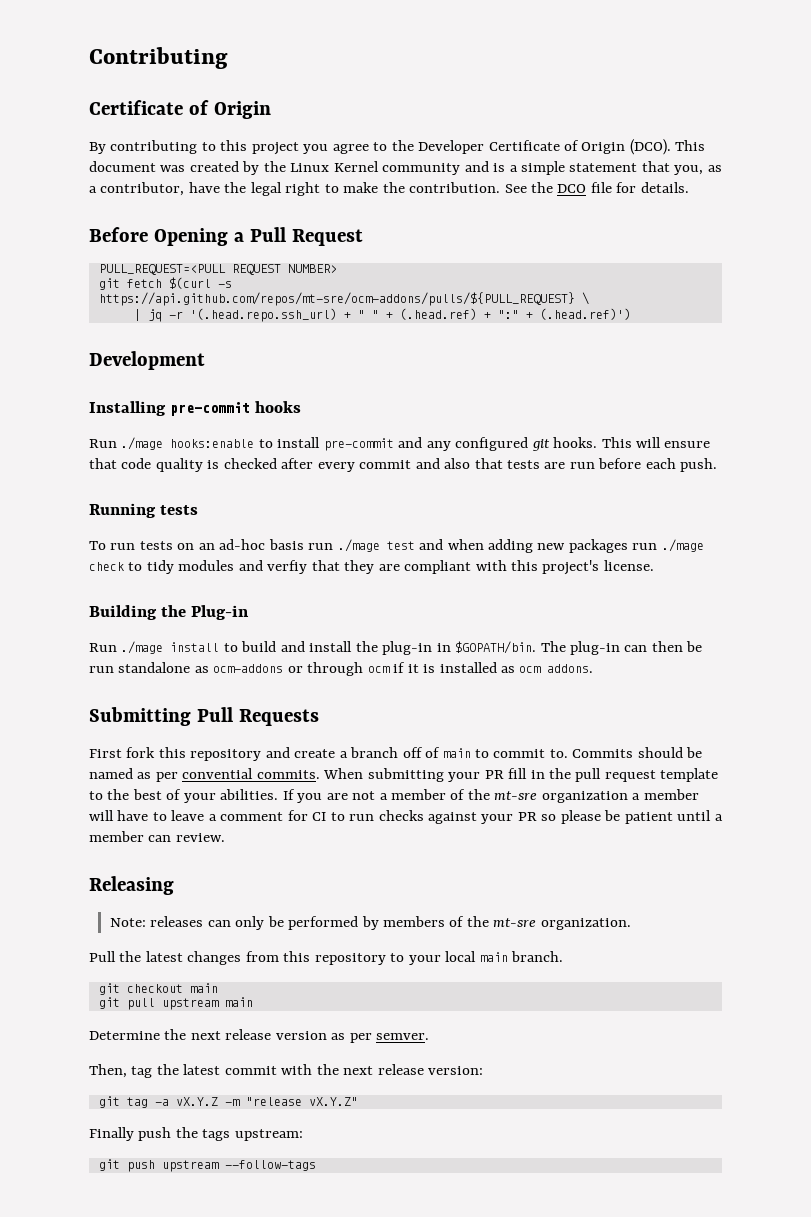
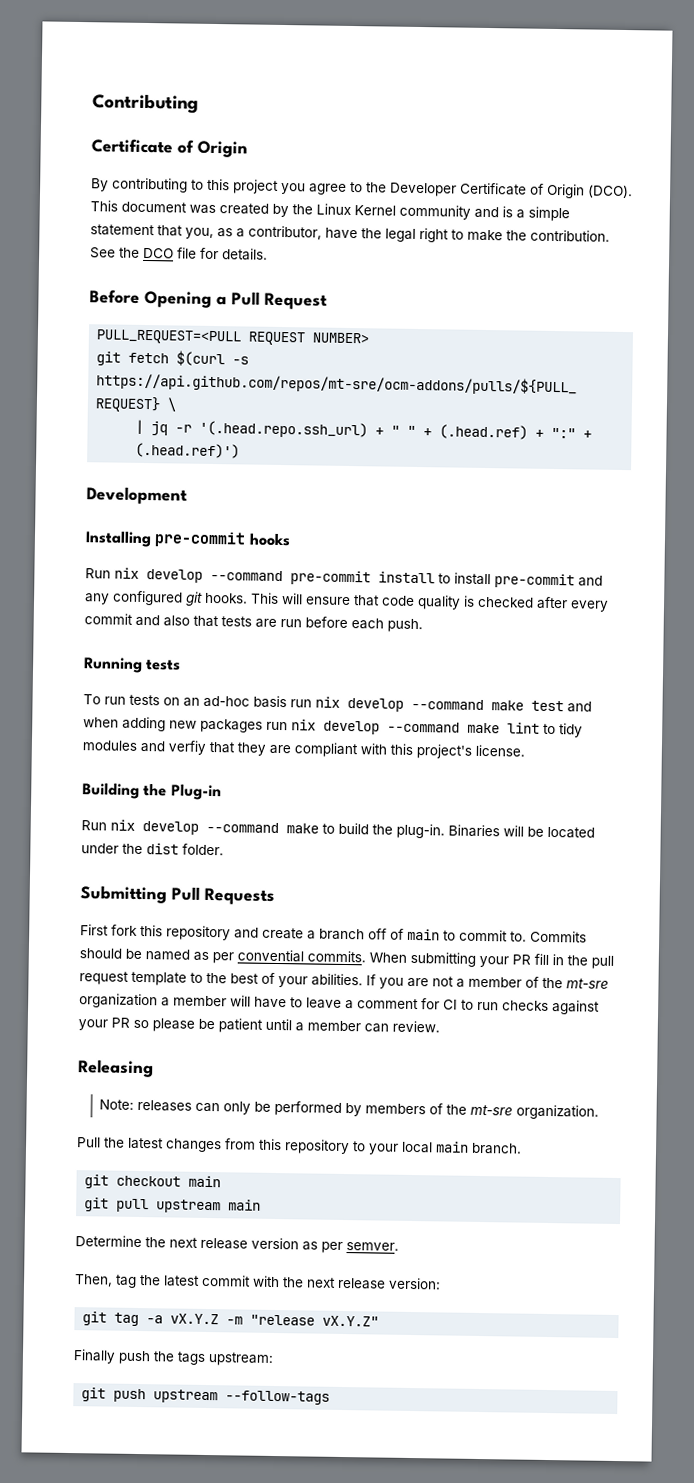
[121,437,255,450] ./mage hooks:enable -> [114,567,435,586] nix develop --command pre-commit install
[337,539,380,552] ./mage -> [315,696,524,712] nix develop --command make
[661,539,704,552] [89,562,124,571] ./mage check -> [291,719,540,735] nix develop --command make lint
[121,641,703,655] [89,662,594,676] ./mage install to build and install the plug-in in $GOPATH/bin. The plug-in can then be run standalone as ocm-addons or through ocm if it is installed as ocm addons. -> [110,819,595,839] [81,843,224,856] nix develop --command make to build the plug-in. Binaries will be located under the dist folder.

